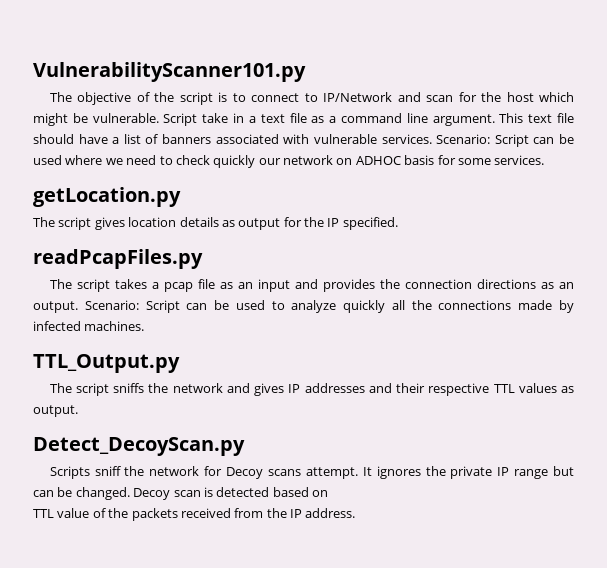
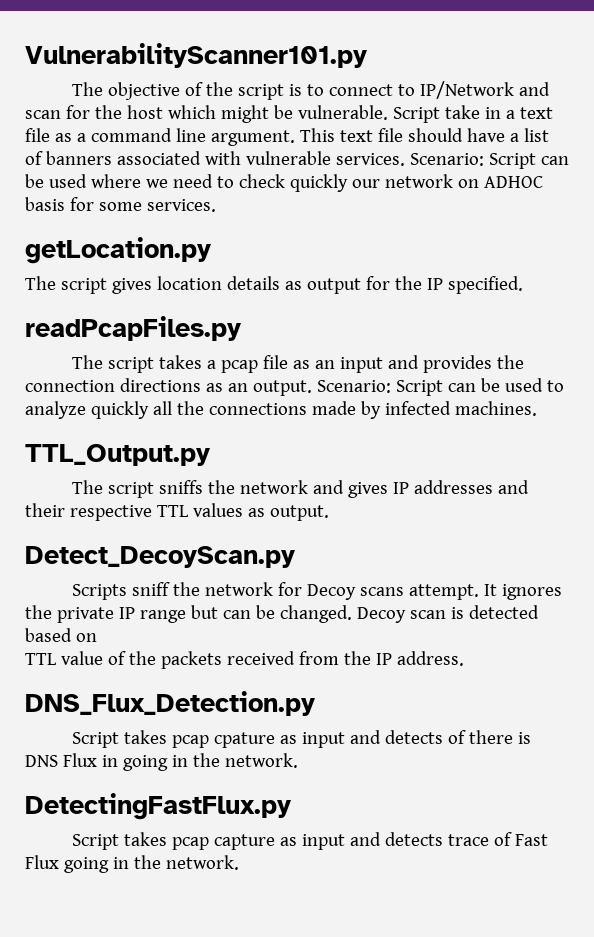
(356, 513) none -> [25,691,315,716] [72,730,532,748] [25,753,298,771] [25,793,291,820] [72,832,549,850] [25,855,239,873] // DNS_Flux_Detection.py // Script takes pcap cpature as input and detects of there is DNS Flux in going in the network. // DetectingFastFlux.py // Script takes pcap capture as input and detects trace of Fast Flux going in the network.

